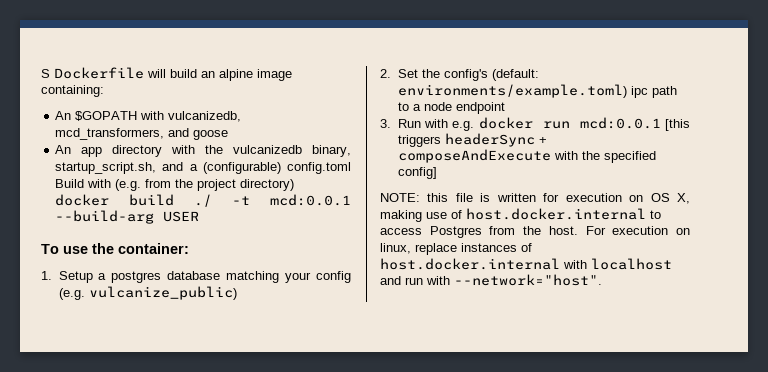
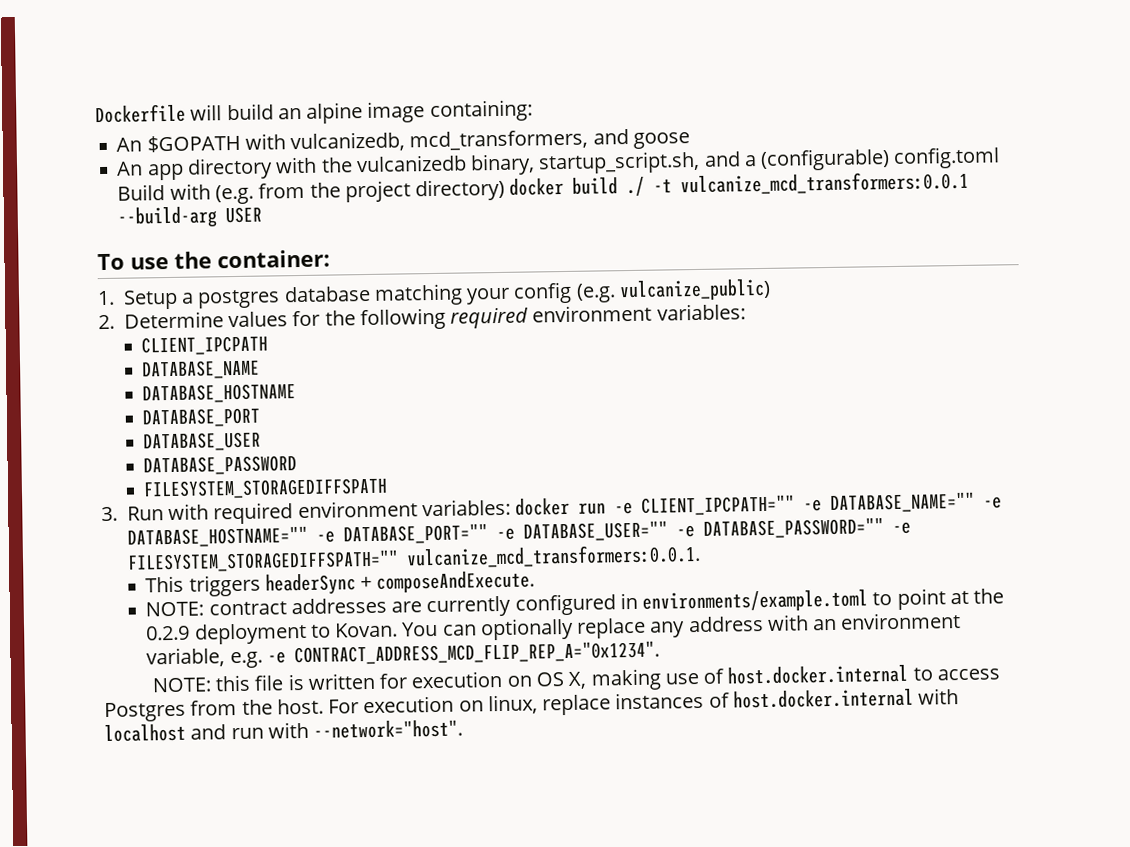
[41,69,50,78] S -> (95, 113) none
[270,194,351,206] mcd:0.0.1 -> [680,170,970,196] vulcanize_mcd_transformers:0.0.1
[397,69,539,81] [397,84,677,98] [397,102,505,114] [380,117,690,131] [397,133,547,147] [397,149,656,163] [397,167,437,179] Set the config's (default: environments/example.toml) ipc path to a node endpoint // 3. Run with e.g. docker run mcd:0.0.1 [this triggers headerSync + composeAndExecute with the specified config] -> [123,303,746,331] [141,335,269,356] [142,359,261,380] [142,383,297,404] [142,407,261,428] [143,431,262,452] [143,455,298,476] [143,477,389,500] [101,491,1003,525] [126,517,911,548] [126,543,701,573] [145,570,536,597] [145,588,1005,618] [146,612,962,645] [146,640,660,669] Determine values for the following required environment variables: // CLIENT_IPCPATH // DATABASE_NAME // DATABASE_HOSTNAME // DATABASE_PORT // DATABASE_USER // DATABASE_PASSWORD // FILESYSTEM_STORAGEDIFFSPATH // 3. Run with required environment variables: docker run -e CLIENT_IPCPATH="" -e DATABASE_NAME="" -e DATABASE_HOSTNAME="" -e DATABASE_PORT="" -e DATABASE_USER="" -e DATABASE_PASSWORD="" -e FILESYSTEM_STORAGEDIFFSPATH="" vulcanize_mcd_transformers:0.0.1. // This triggers headerSync + composeAndExecute. // NOTE: contract addresses are currently configured in environments/example.toml to point at the 0.2.9 deployment to Kovan. You can optionally replace any address with an environment variable, e.g. -e CONTRACT_ADDRESS_MCD_FLIP_REP_A="0x1234".

